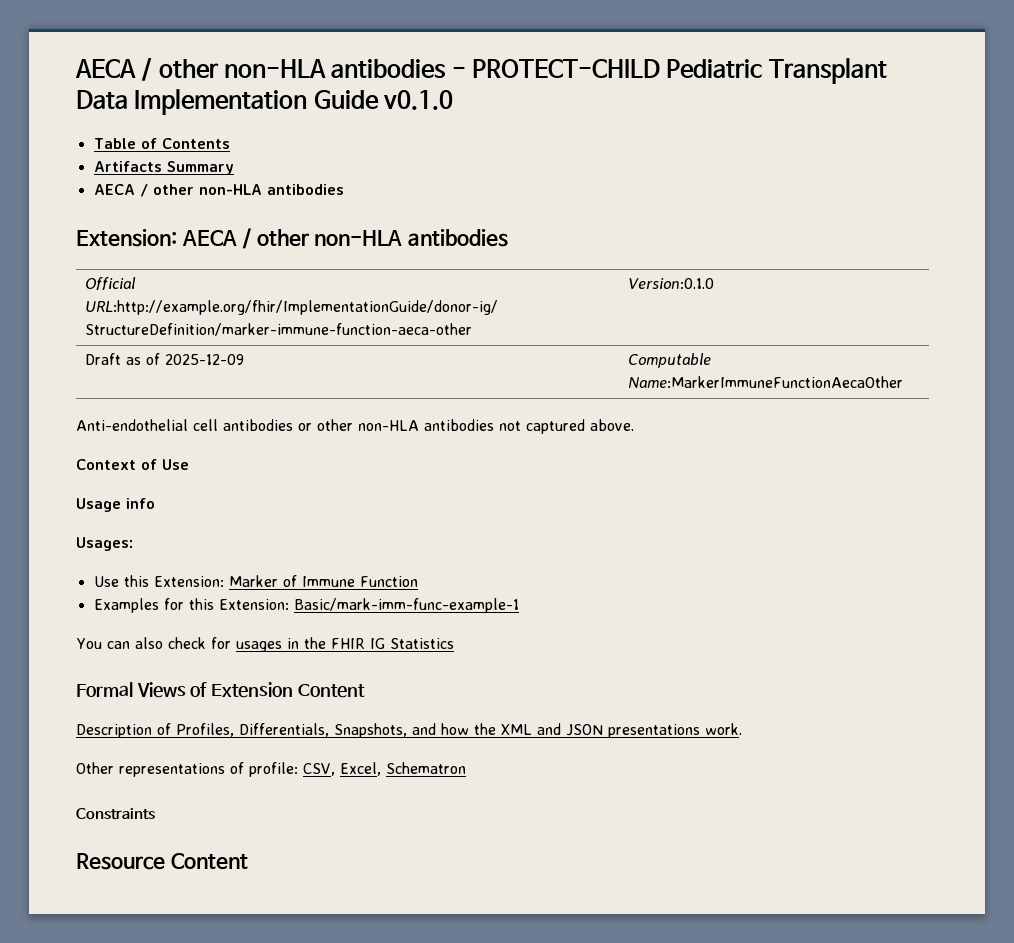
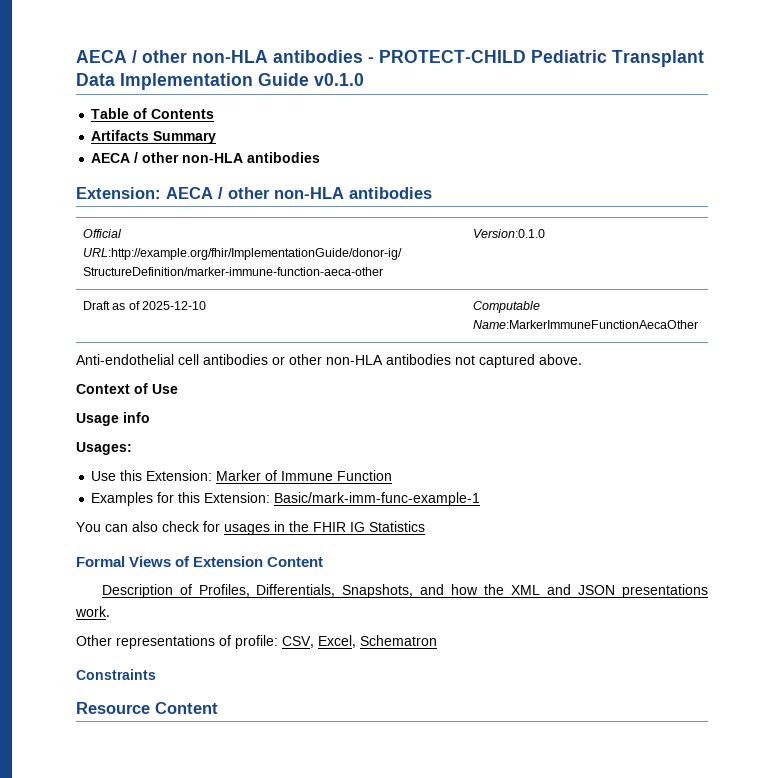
[164,354,244,365] 2025-12-09 -> [142,301,207,310] 2025-12-10

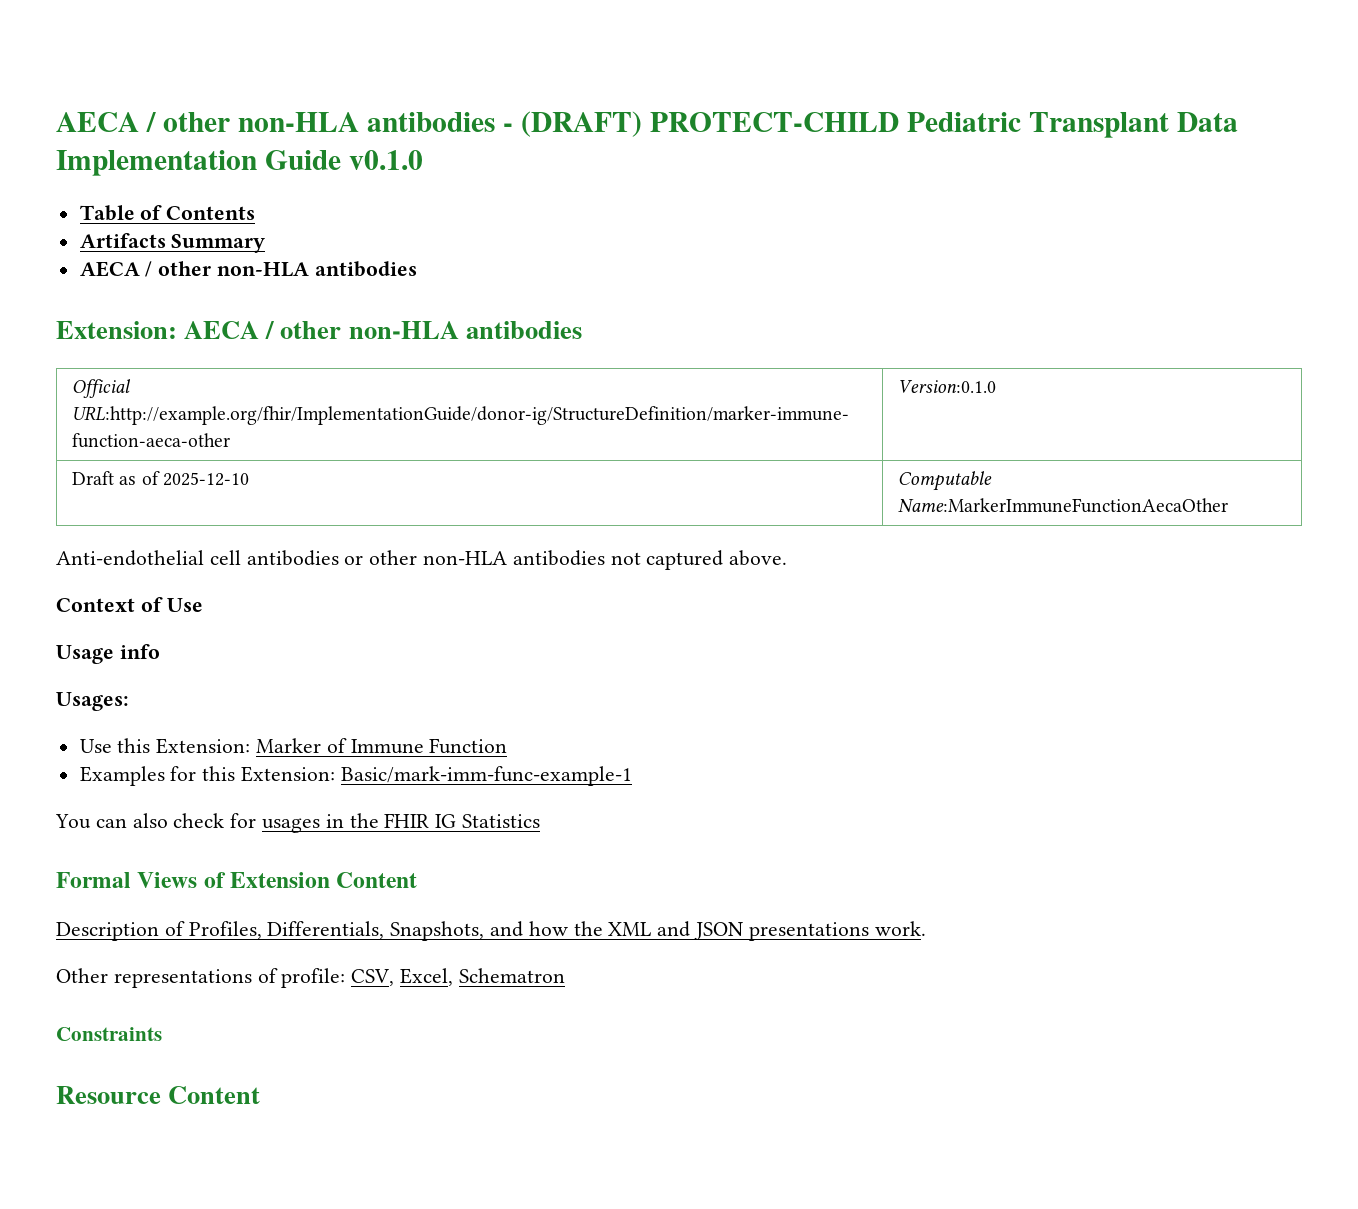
(374, 60) none -> [520,111,642,137] (DRAFT)

